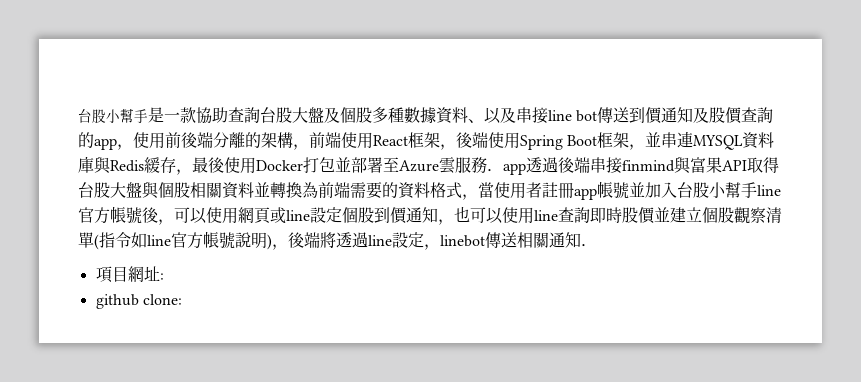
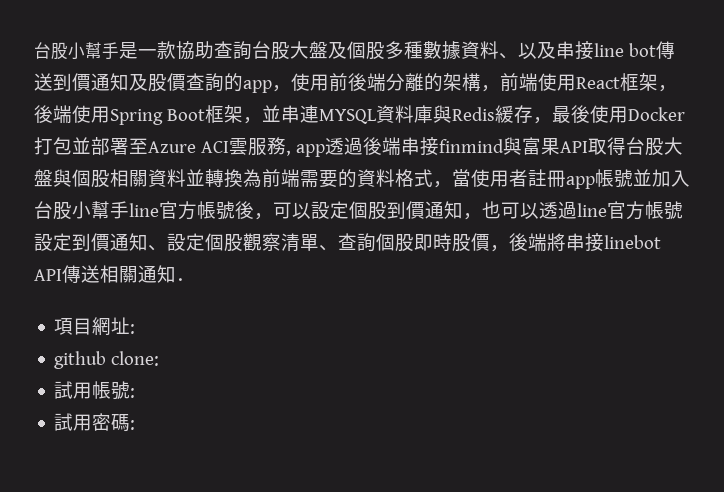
[439,157,503,174] 雲服務． -> [200,137,291,156] ACI雲服務,
[206,207,310,224] 使用網頁或line -> (311, 210) none
[502,207,782,224] [78,231,485,250] 使用line查詢即時股價並建立個股觀察清單(指令如line官方帳號說明)，後端將透過line設定，linebot -> [539,201,683,220] [34,233,661,252] [34,269,62,281] 透過line官方帳號設定到價通知、設定個股觀察清單、查詢個股即時股價，後端將串接linebot API
(182, 299) none -> [54,381,136,400] [54,413,136,432] // 試用帳號: // 試用密碼:

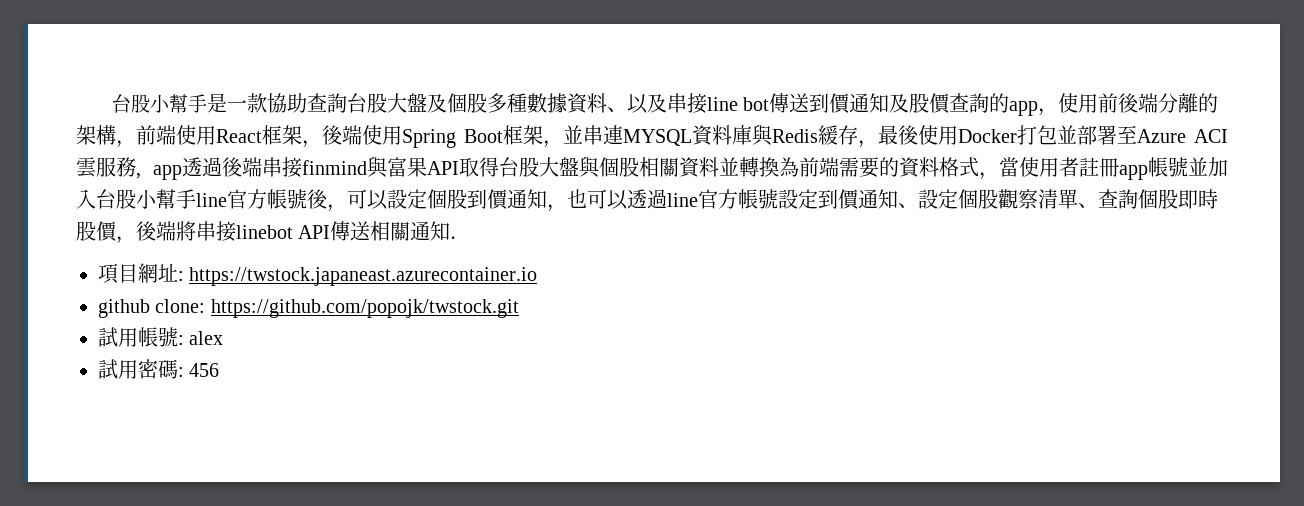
(136, 329) none -> [189,267,538,286] https://twstock.japaneast.azurecontainer.io
(160, 358) none -> [210,299,519,318] https://github.com/popojk/twstock.git
(136, 393) none -> [189,331,224,345] alex
(136, 425) none -> [189,363,220,377] 456

